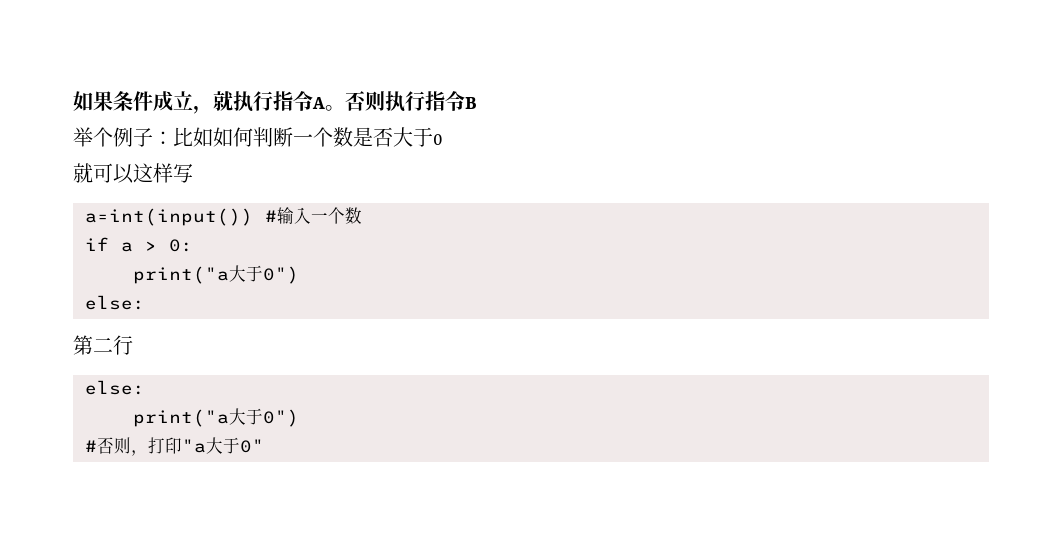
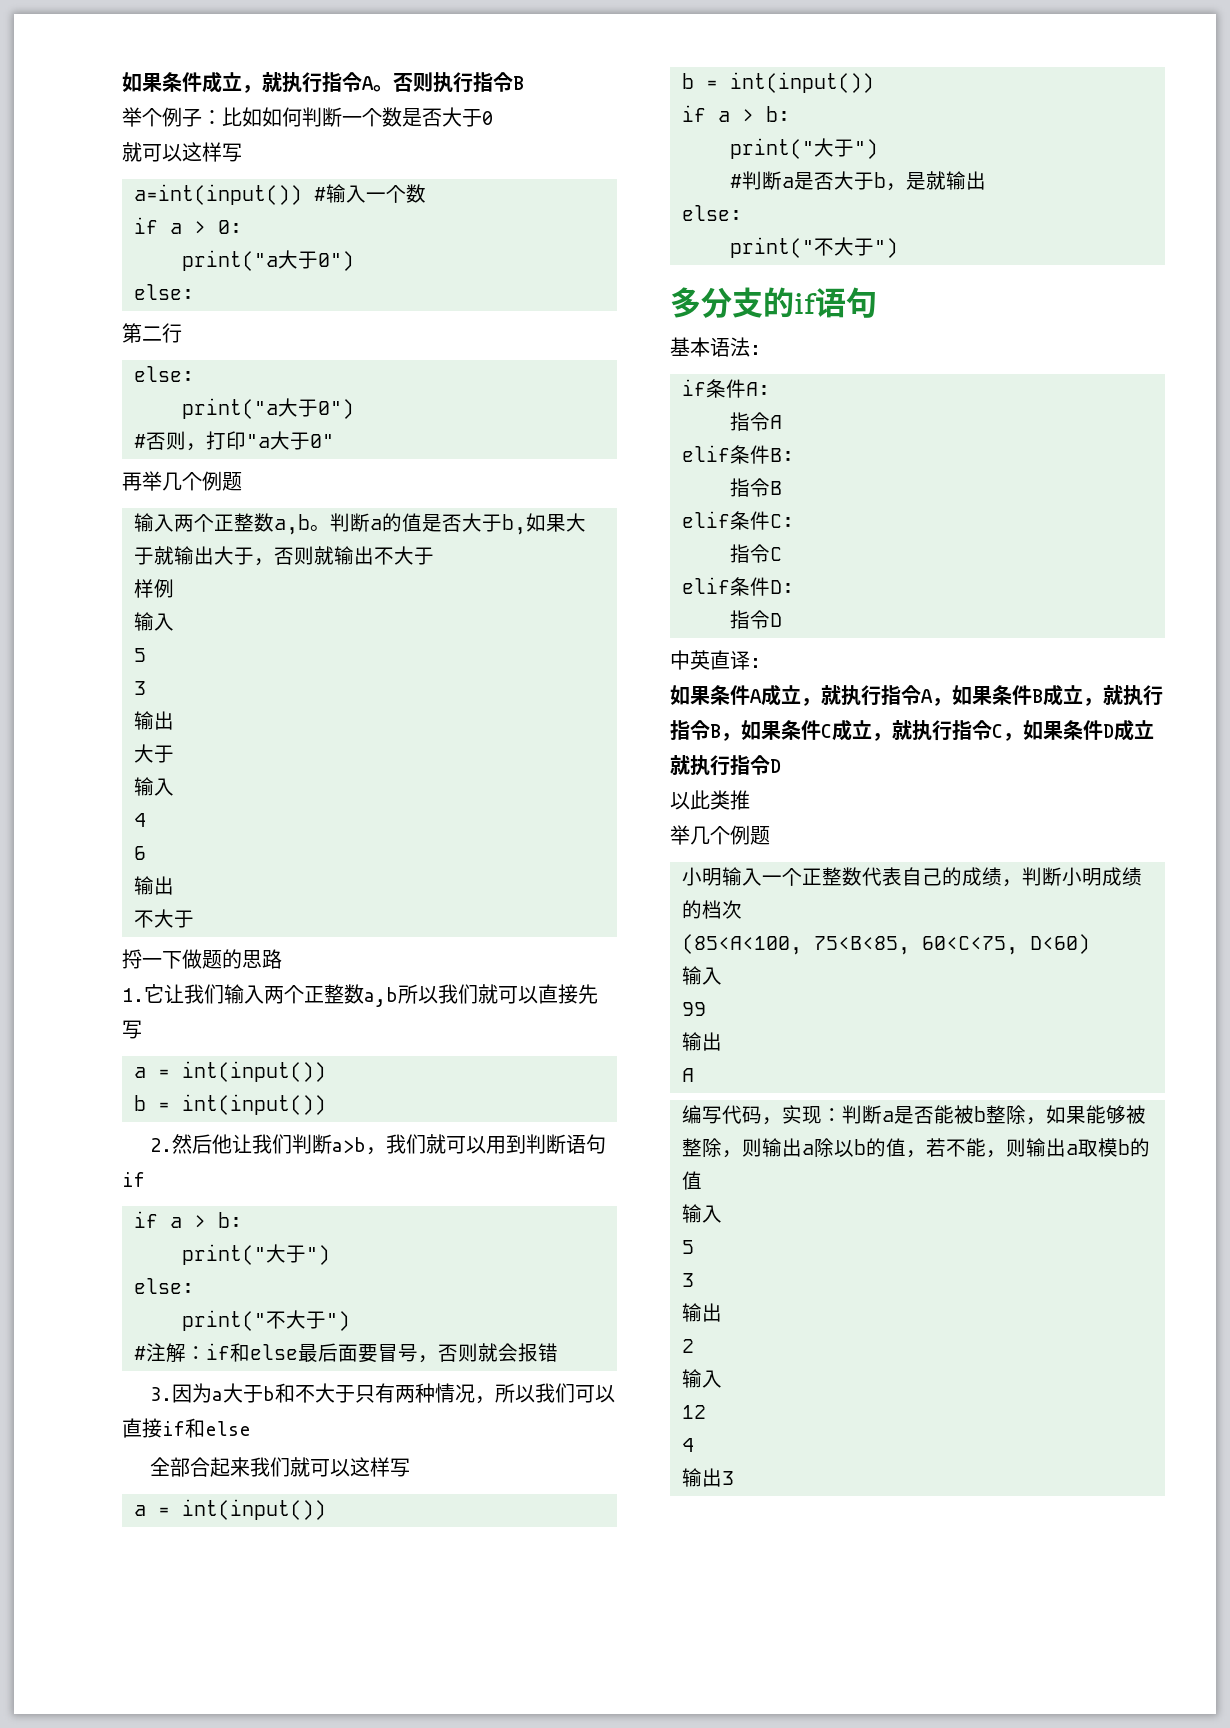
(264, 446) none -> [122,471,242,491] [134,513,586,535] [134,546,434,566] [134,579,174,598] [134,612,174,631] [134,648,146,662] [134,681,146,695] [134,711,174,730] [134,744,174,763] [134,777,174,796] [134,813,146,827] [134,846,146,860] [134,876,174,895] [134,909,194,928] [122,949,282,969] [122,984,598,1007] [122,1020,142,1039] [134,1061,326,1082] [134,1094,326,1115] [150,1134,607,1155] [122,1172,145,1187] [134,1211,242,1228] [182,1244,330,1265] [134,1278,194,1294] [182,1310,350,1331] [134,1343,558,1363] [150,1383,616,1404] [122,1418,251,1438] [150,1457,411,1477] [134,1499,326,1520] [682,72,874,93] [682,105,790,122] [730,138,878,159] [730,171,986,191] [682,205,742,221] [730,237,898,258] [670,287,877,318] [670,337,761,357] [682,379,770,398] [730,412,782,431] [682,445,794,464] [730,478,782,497] [682,511,794,530] [730,544,782,563] [682,577,794,596] [730,610,782,629] [670,650,761,670] [670,684,1163,706] [670,719,1154,741] [670,755,781,776] [670,790,750,810] [670,825,770,845] [682,867,1142,887] [682,900,742,919] [682,934,1090,955] [682,966,722,985] [682,1002,706,1016] [682,1032,722,1051] [682,1068,694,1082] [682,1105,1146,1125] [682,1138,1150,1158] [682,1171,702,1190] [682,1204,722,1223] [682,1240,694,1254] [682,1273,694,1287] [682,1303,722,1322] [682,1339,694,1353] [682,1369,722,1388] [682,1405,706,1419] [682,1438,694,1452] [682,1468,734,1487] // 再举几个例题 // 输入两个正整数a,b。判断a的值是否大于b,如果大于就输出大于，否则就输出不大于 // 样例 // 输入 // 5 // 3 // 输出 // 大于 // 输入 // 4 // 6 // 输出 // 不大于 // 捋一下做题的思路 // 1.它让我们输入两个正整数a,b所以我们就可以直接先写 // a = int(input()) // b = int(input()) // 2.然后他让我们判断a>b，我们就可以用到判断语句if // if a > b: // print("大于") // else: // print("不大于") // #注解：if和else最后面要冒号，否则就会报错 // 3.因为a大于b和不大于只有两种情况，所以我们可以直接if和else // 全部合起来我们就可以这样写 // a = int(input()) // b = int(input()) // if a > b: // print("大于") // #判断a是否大于b，是就输出 // else: // print("不大于") // 多分支的if语句 // 基本语法: // if条件A: // 指令A // elif条件B: // 指令B // elif条件C: // 指令C // elif条件D: // 指令D // 中英直译: // 如果条件A成立，就执行指令A，如果条件B成立，就执行指令B，如果条件C成立，就执行指令C，如果条件D成立就执行指令D // 以此类推 // 举几个例题 // 小明输入一个正整数代表自己的成绩，判断小明成绩的档次 // (85<A<100, 75<B<85, 60<C<75, D<60) // 输入 // 99 // 输出 // A // 编写代码，实现：判断a是否能被b整除，如果能够被整除，则输出a除以b的值，若不能，则输出a取模b的值 // 输入 // 5 // 3 // 输出 // 2 // 输入 // 12 // 4 // 输出3

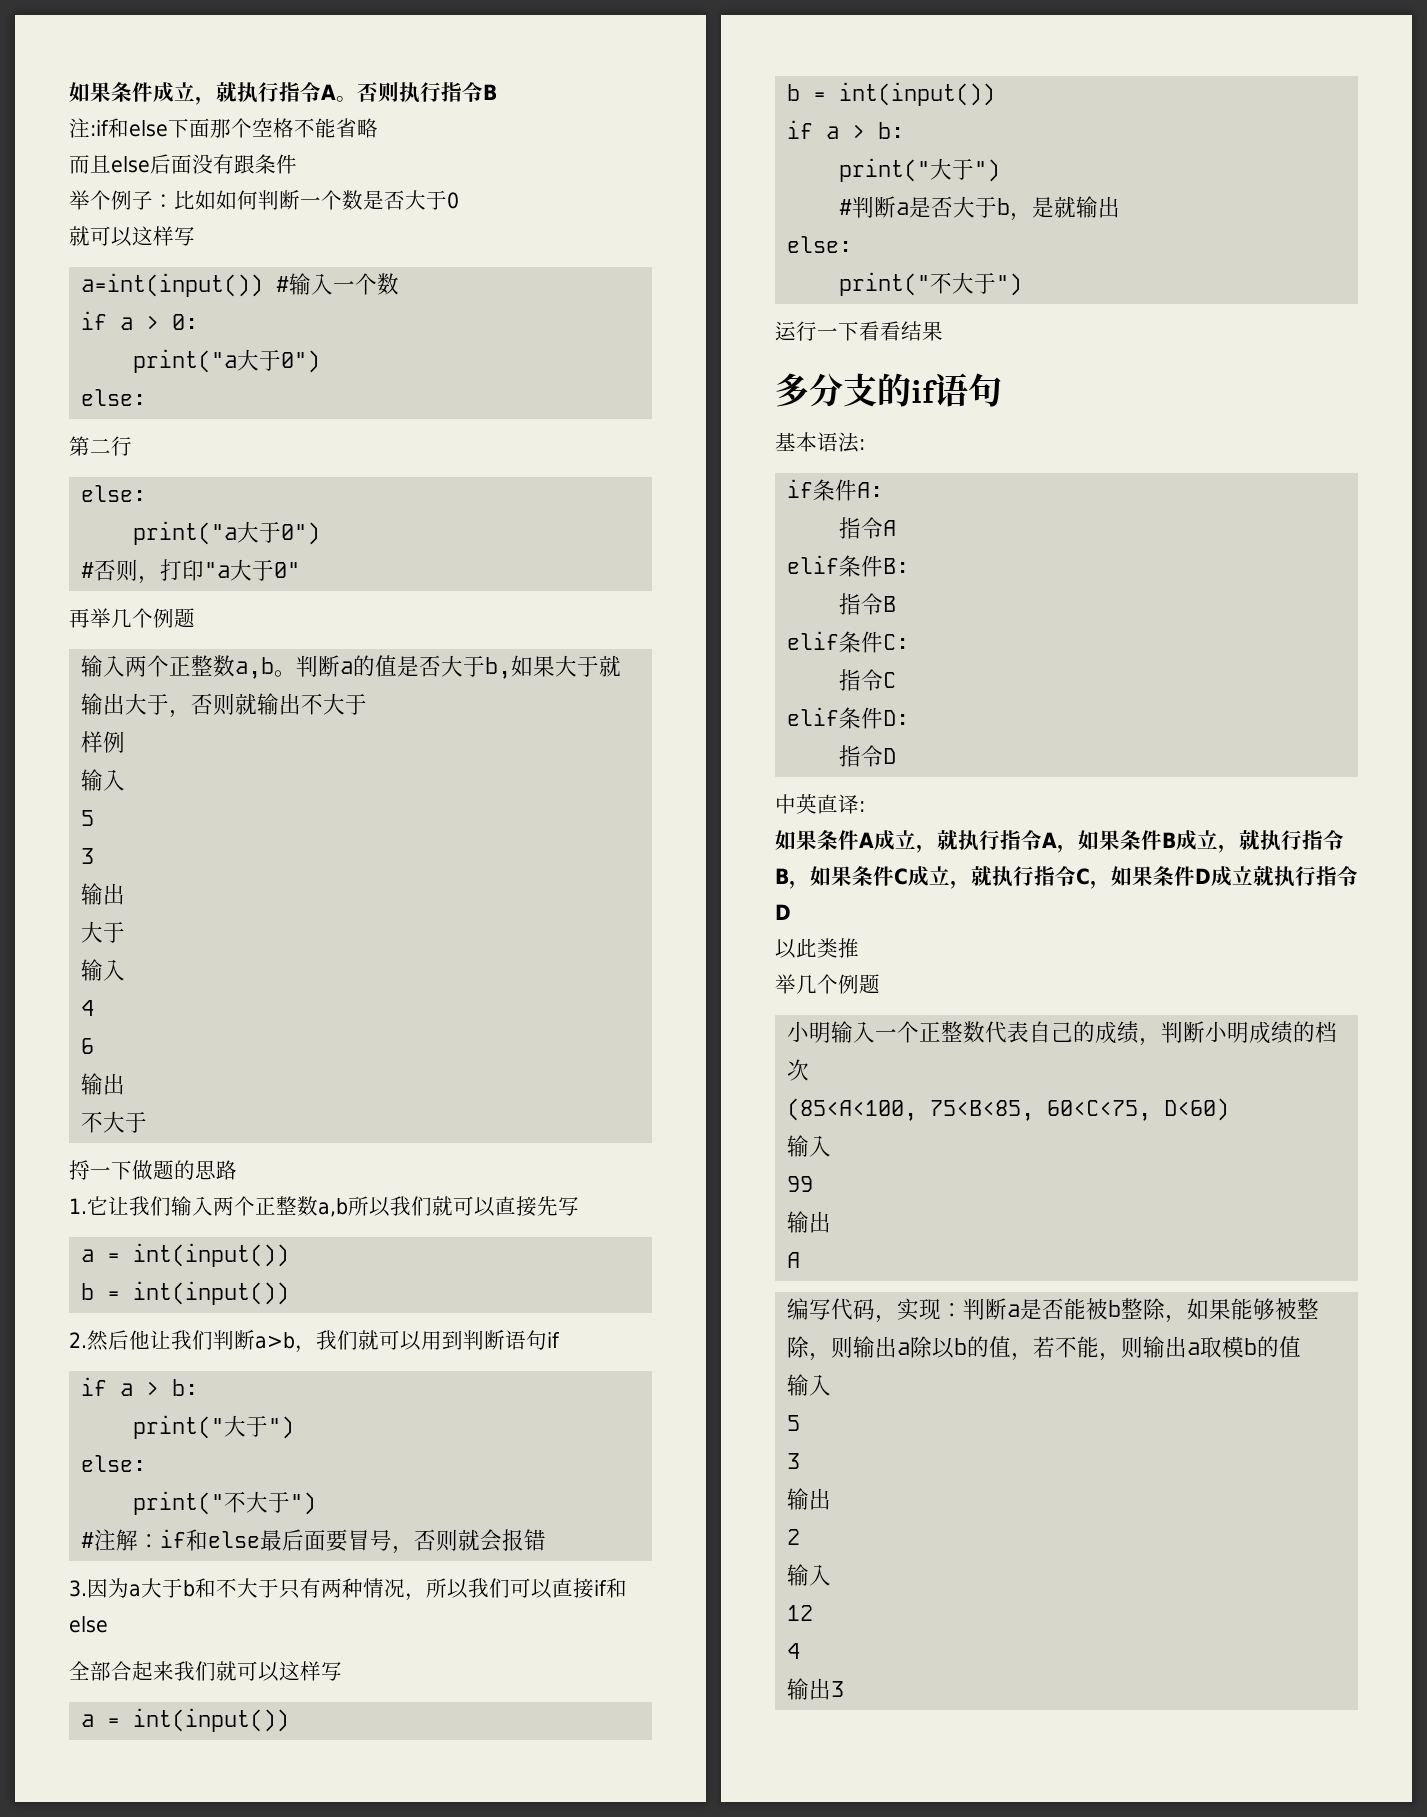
(524, 83) none -> [69,118,378,138] [69,154,297,174] // 注:if和else下面那个空格不能省略 // 而且else后面没有跟条件
(898, 248) none -> [775,321,943,341] // 运行一下看看结果

